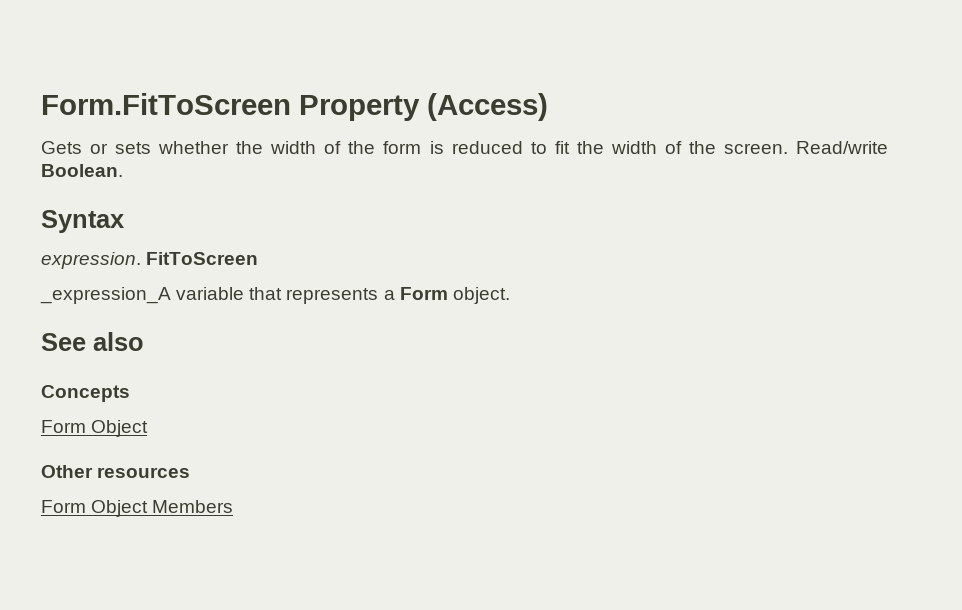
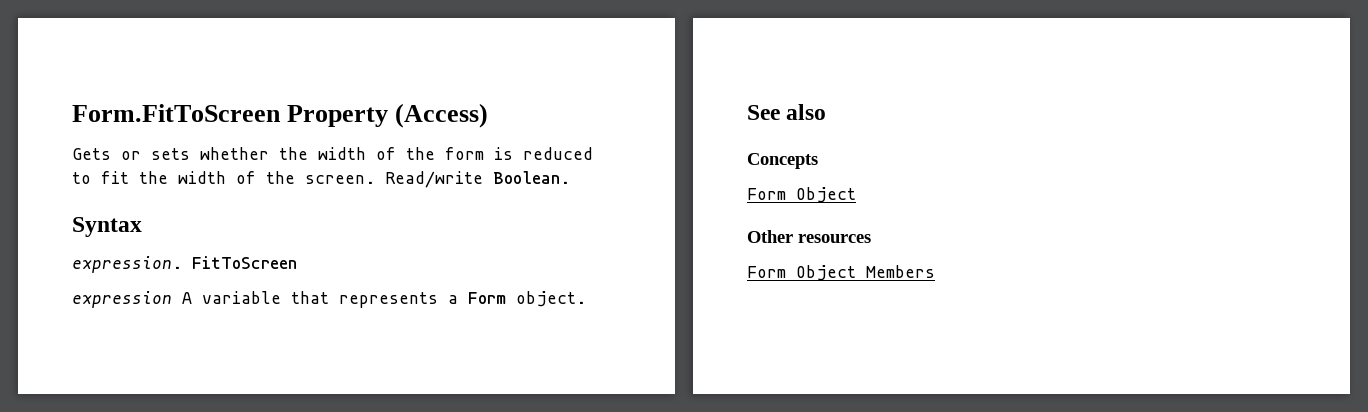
[40,287,171,304] _expression_A -> [72,291,192,308] expression A

